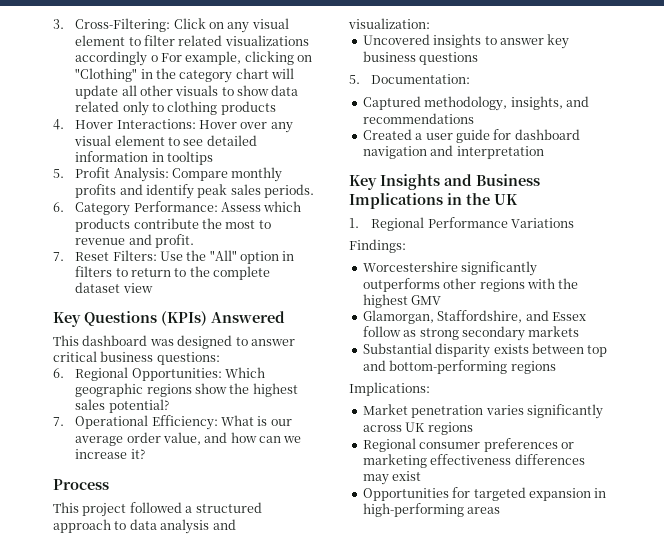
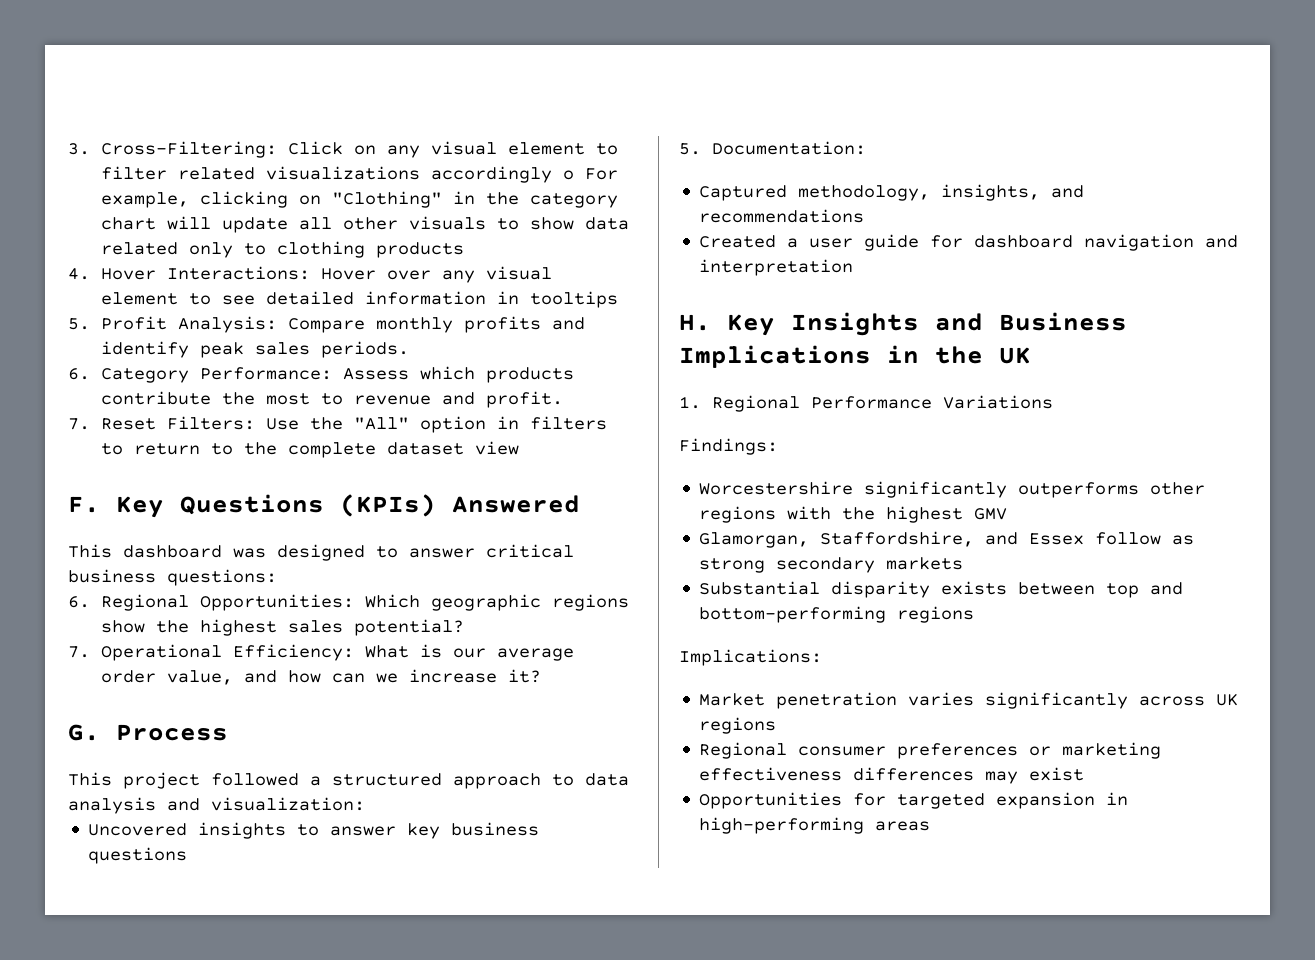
(153, 288) none -> [68,496,100,513] F.
(145, 454) none -> [68,724,100,741] G.
(544, 152) none -> [679,314,711,331] H.

